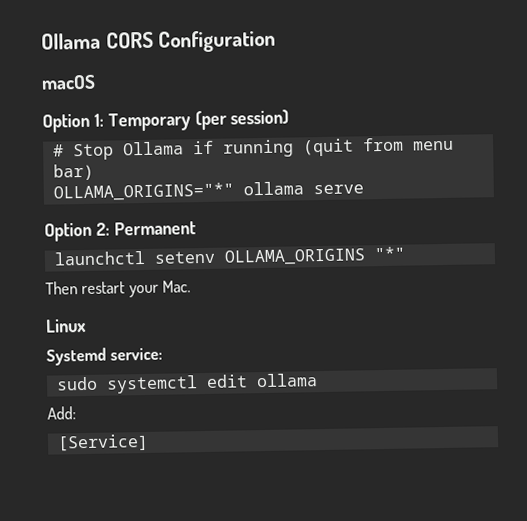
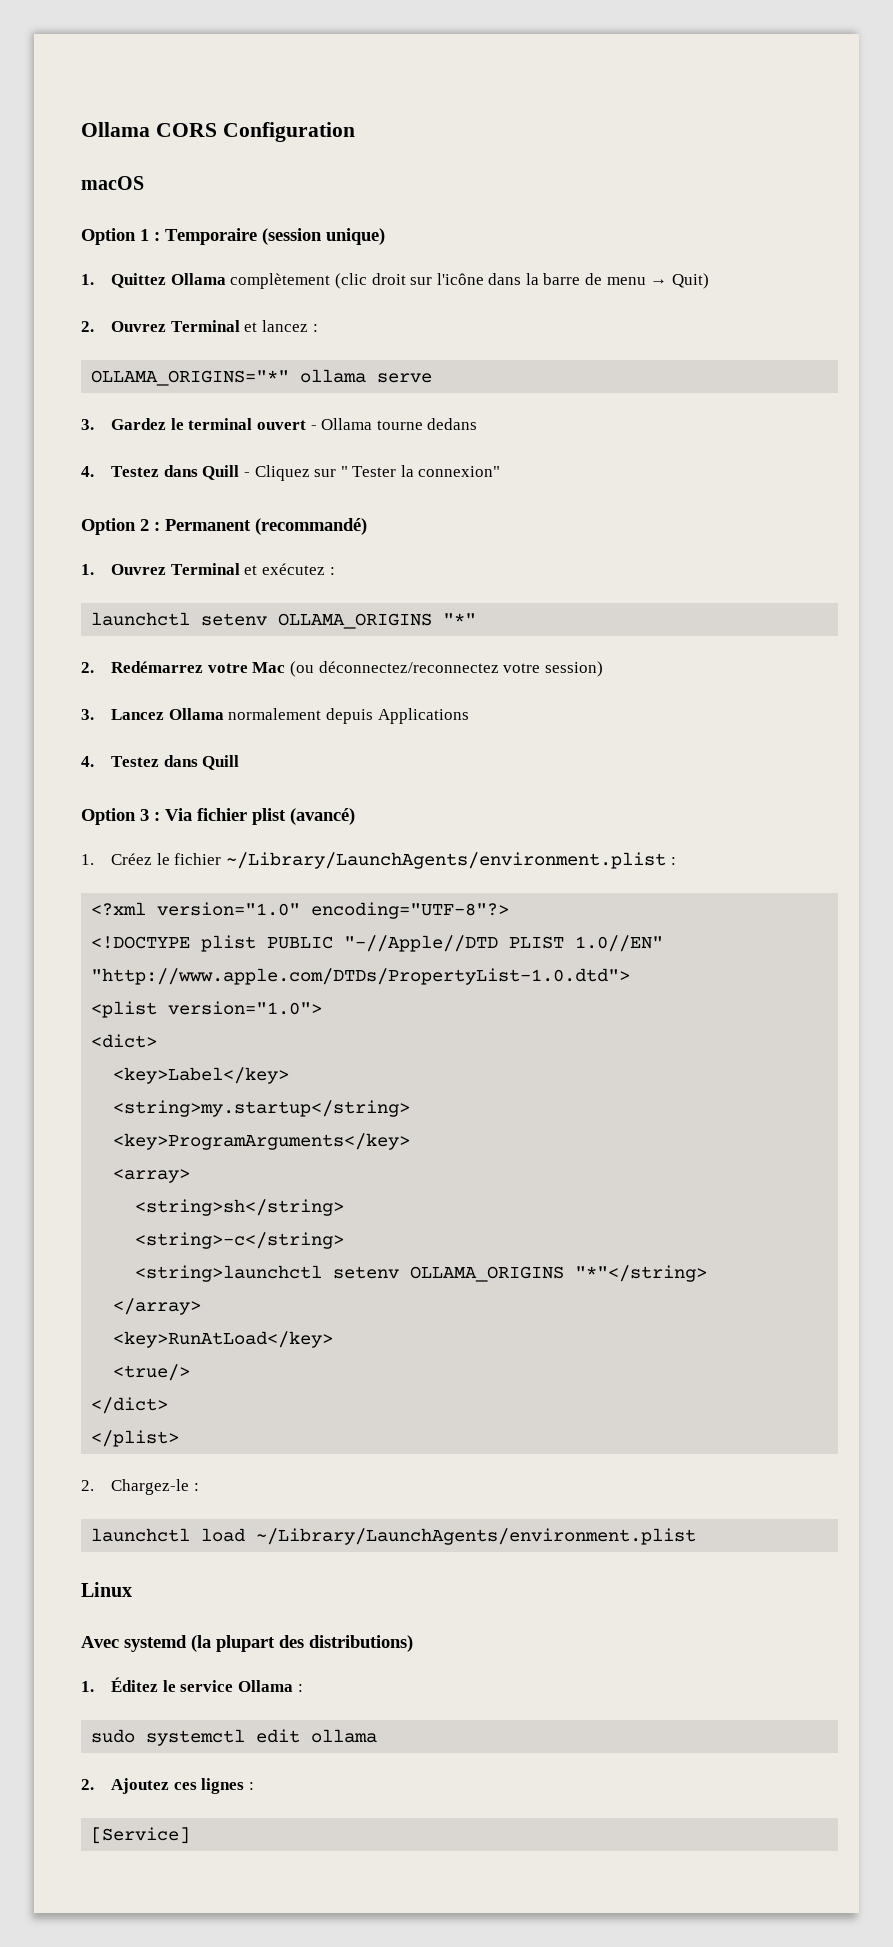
[93,109,290,132] [52,137,454,161] [52,163,94,181] [52,181,364,202] [44,221,110,242] 1: Temporary (per session) // # Stop Ollama if running (quit from menu bar) // OLLAMA_ORIGINS="*" ollama serve // Option 2: -> [140,228,385,245] [81,273,709,289] [81,320,318,332] [91,369,433,386] [81,418,478,430] [81,465,501,481] [81,518,160,535] 1 : Temporaire (session unique) // 1. Quittez Ollama complètement (clic droit sur l'icône dans la barre de menu → Quit) // 2. Ouvrez Terminal et lancez : // OLLAMA_ORIGINS="*" ollama serve // 3. Gardez le terminal ouvert - Ollama tourne dedans // 4. Testez dans Quill - Cliquez sur " Tester la connexion" // Option 2 :
[53,246,406,266] [45,280,192,298] [45,317,87,333] [46,347,164,366] // launchctl setenv OLLAMA_ORIGINS "*" // Then restart your Mac. // Linux // Systemd service: -> [255,518,367,535] [81,563,335,575] [91,612,477,629] [81,661,603,677] [81,708,469,724] [81,755,240,770] [81,808,355,825] [81,852,676,869] [91,902,510,919] [91,935,664,952] [91,968,631,985] [91,1001,323,1018] [91,1034,158,1048] [113,1067,290,1084] [113,1100,411,1117] [113,1133,411,1150] [113,1169,191,1183] [135,1199,345,1216] [135,1232,345,1249] [135,1265,708,1282] [113,1298,202,1315] [113,1331,334,1348] [113,1364,191,1381] [91,1397,169,1414] [91,1430,180,1447] [81,1479,199,1495] [91,1528,697,1545] [81,1582,132,1597] [81,1635,413,1652] [81,1677,303,1692] (recommandé) // 1. Ouvrez Terminal et exécutez : // launchctl setenv OLLAMA_ORIGINS "*" // 2. Redémarrez votre Mac (ou déconnectez/reconnectez votre session) // 3. Lancez Ollama normalement depuis Applications // 4. Testez dans Quill // Option 3 : Via fichier plist (avancé) // 1. Créez le fichier ~/Library/LaunchAgents/environment.plist : // <?xml version="1.0" encoding="UTF-8"?> // <!DOCTYPE plist PUBLIC "-//Apple//DTD PLIST 1.0//EN" "http://www.apple.com/DTDs/PropertyList-1.0.dtd"> // <plist version="1.0"> // <dict> // <key>Label</key> // <string>my.startup</string> // <key>ProgramArguments</key> // <array> // <string>sh</string> // <string>-c</string> // <string>launchctl setenv OLLAMA_ORIGINS "*"</string> // </array> // <key>RunAtLoad</key> // <true/> // </dict> // </plist> // 2. Chargez-le : // launchctl load ~/Library/LaunchAgents/environment.plist // Linux // Avec systemd (la plupart des distributions) // 1. Éditez le service Ollama :
[47,406,76,420] Add: -> [81,1778,254,1794] 2. Ajoutez ces lignes :

